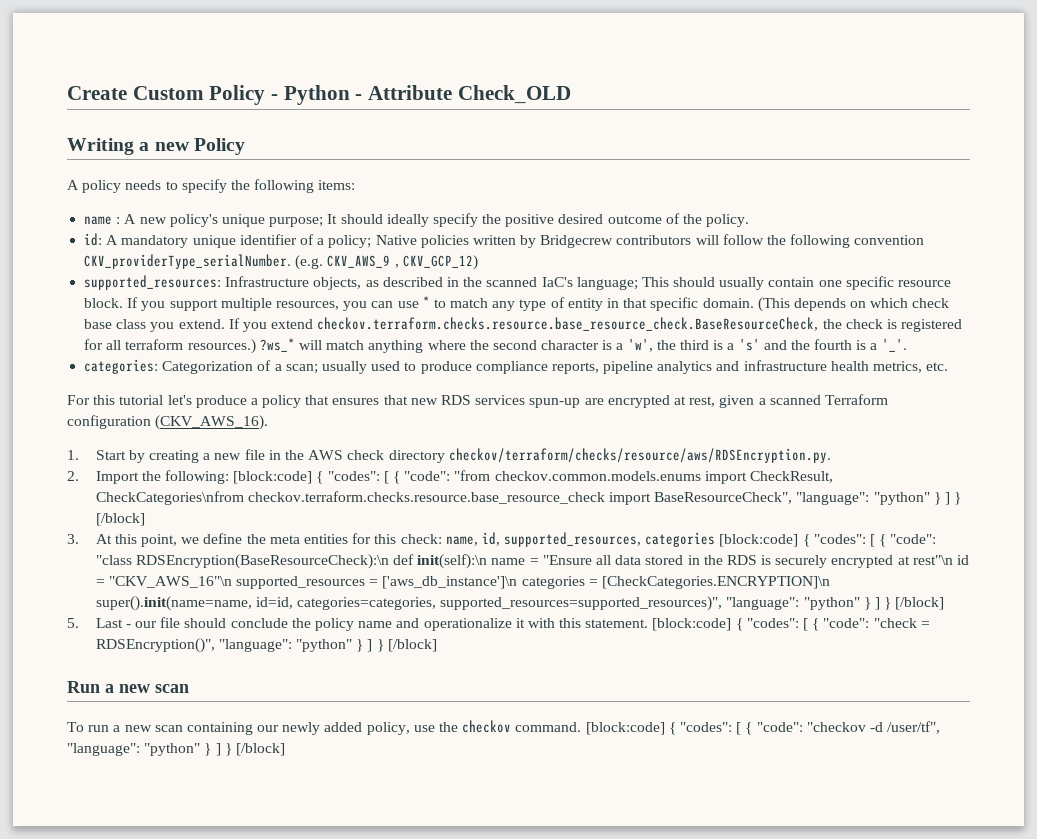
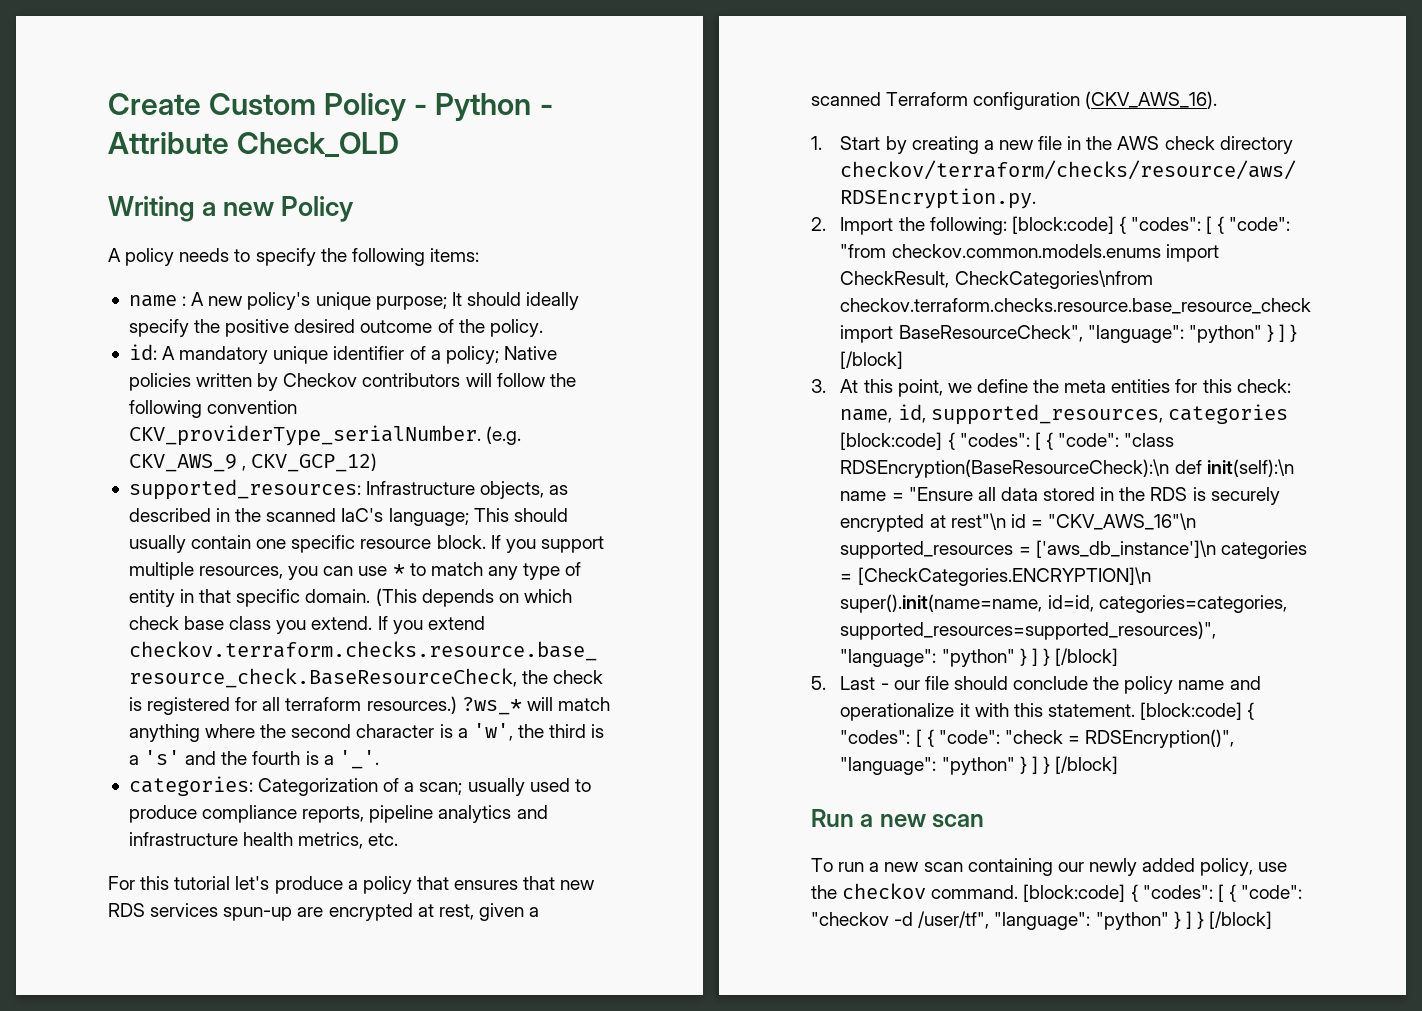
[540,235,614,248] Bridgecrew -> [283,373,358,387] Checkov

